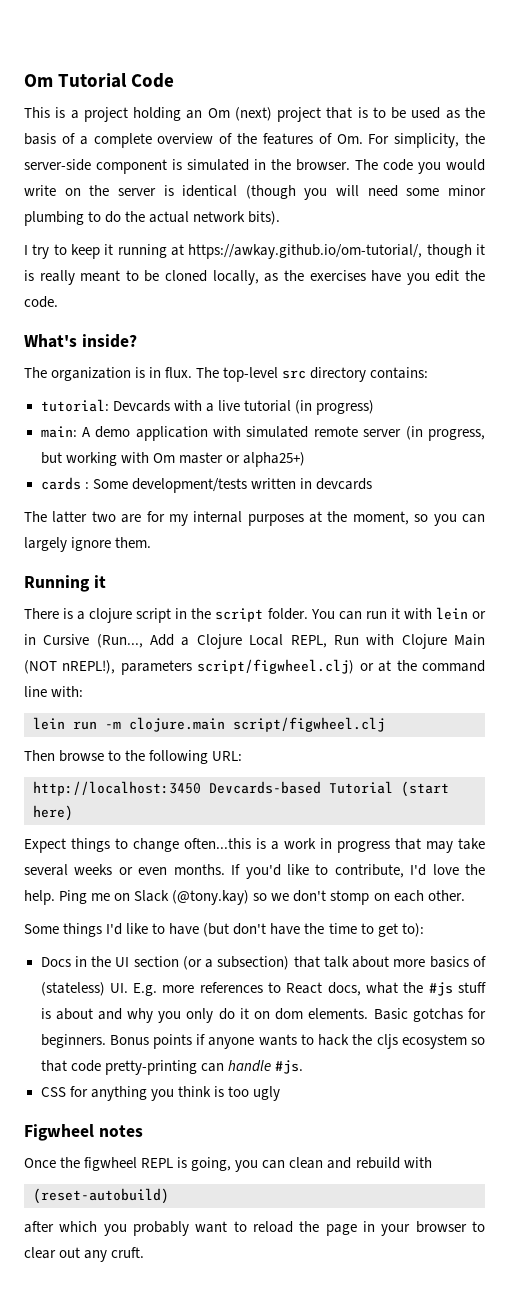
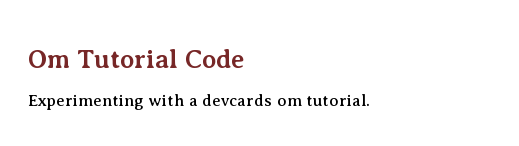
[24,107,485,122] [24,133,485,148] [24,159,485,174] [24,185,486,200] [24,211,281,226] [24,244,485,259] [24,270,486,285] [24,296,58,308] [24,334,137,348] [24,367,429,382] [40,399,374,415] [40,426,486,441] [40,452,305,467] [40,477,372,493] [24,511,485,526] [24,537,152,552] [24,575,106,592] [24,607,486,623] [24,634,486,649] [24,659,485,675] [24,686,84,697] [33,717,385,732] [24,750,243,764] [33,781,449,797] [33,805,73,821] [24,838,485,853] [24,864,486,879] [24,890,465,905] [24,923,424,937] [40,956,487,970] [40,982,486,996] [40,1008,487,1023] [40,1034,486,1049] [40,1060,303,1075] [40,1086,280,1101] [24,1124,143,1141] [24,1157,432,1172] [33,1188,169,1204] [24,1221,485,1236] [24,1247,145,1262] This is a project holding an Om (next) project that is to be used as the basis of a complete overview of the features of Om. For simplicity, the server-side component is simulated in the browser. The code you would write on the server is identical (though you will need some minor plumbing to do the actual network bits). // I try to keep it running at https://awkay.github.io/om-tutorial/, though it is really meant to be cloned locally, as the exercises have you edit the code. // What's inside? // The organization is in flux. The top-level src directory contains: // tutorial: Devcards with a live tutorial (in progress) // main: A demo application with simulated remote server (in progress, but working with Om master or alpha25+) // cards : Some development/tests written in devcards // The latter two are for my internal purposes at the moment, so you can largely ignore them. // Running it // There is a clojure script in the script folder. You can run it with lein or in Cursive (Run..., Add a Clojure Local REPL, Run with Clojure Main (NOT nREPL!), parameters script/figwheel.clj) or at the command line with: // lein run -m clojure.main script/figwheel.clj // Then browse to the following URL: // http://localhost:3450 Devcards-based Tutorial (start here) // Expect things to change often...this is a work in progress that may take several weeks or even months. If you'd like to contribute, I'd love the help. Ping me on Slack (@tony.kay) so we don't stomp on each other. // Some things I'd like to have (but don't have the time to get to): // Docs in the UI section (or a subsection) that talk about more basics of (stateless) UI. E.g. more references to React docs, what the #js stuff is about and why you only do it on dom elements. Basic gotchas for beginners. Bonus points if anyone wants to hack the cljs ecosystem so that code pretty-printing can handle #js. // CSS for anything you think is too ugly // Figwheel notes // Once the figwheel REPL is going, you can clean and rebuild with // (reset-autobuild) // after which you probably want to reload the page in your browser to clear out any cruft. -> [28,94,371,110] Experimenting with a devcards om tutorial.

